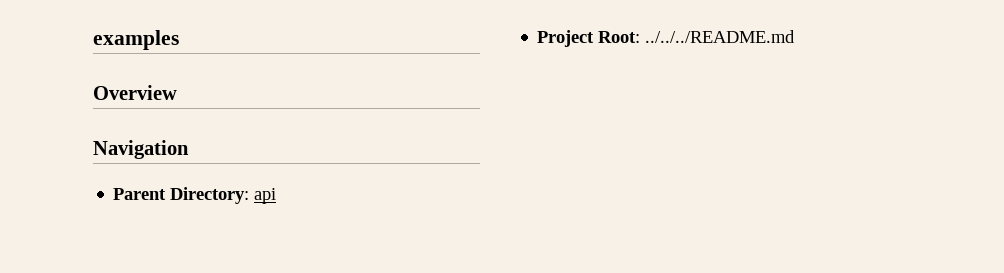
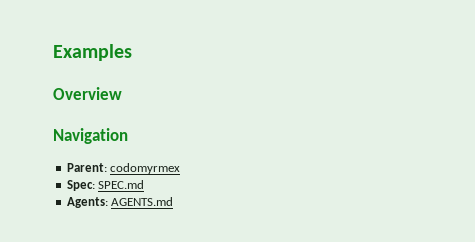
[93,30,179,50] examples -> [53,44,132,61] Examples
[113,187,277,204] [537,30,796,47] Parent Directory: api // Project Root: ../../../README.md -> [66,163,181,174] [66,180,145,191] [66,197,174,208] Parent: codomyrmex // Spec: SPEC.md // Agents: AGENTS.md

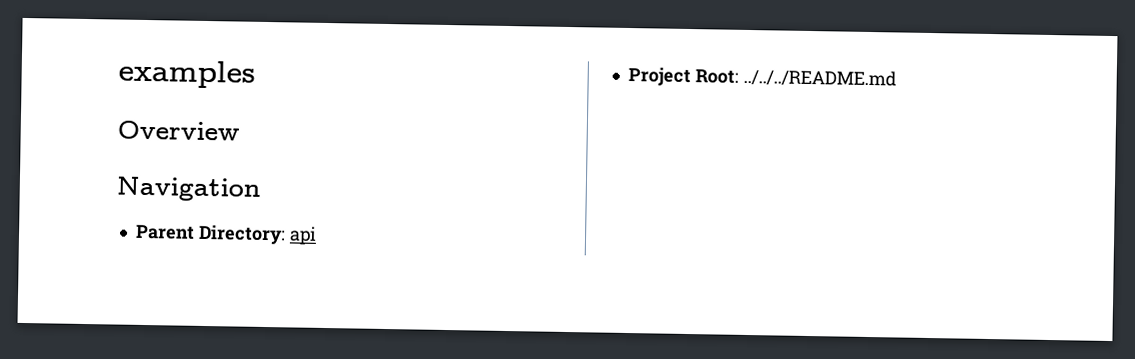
[53,44,132,61] Examples -> [118,59,256,89] examples
[66,163,181,174] [66,180,145,191] [66,197,174,208] Parent: codomyrmex // Spec: SPEC.md // Agents: AGENTS.md -> [134,224,317,245] [627,66,897,88] Parent Directory: api // Project Root: ../../../README.md

